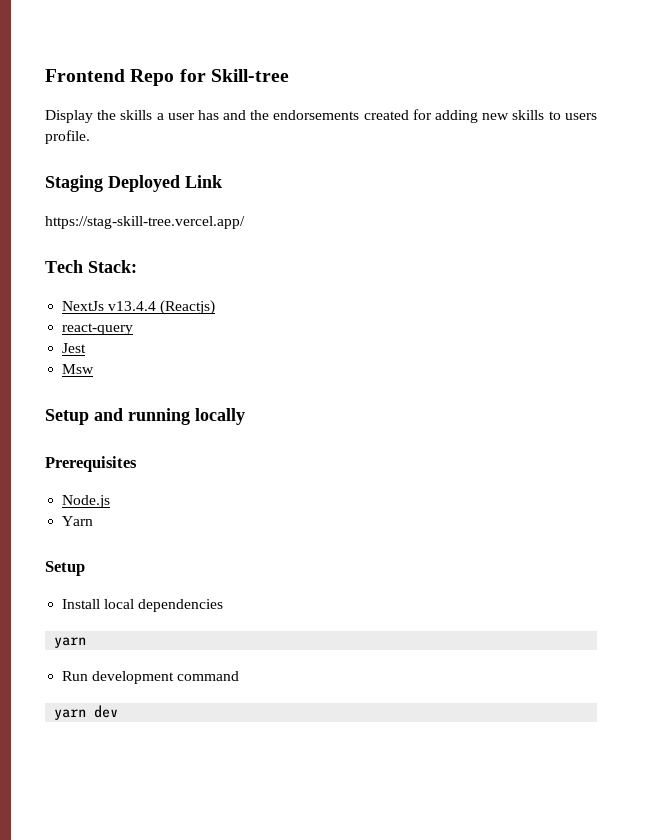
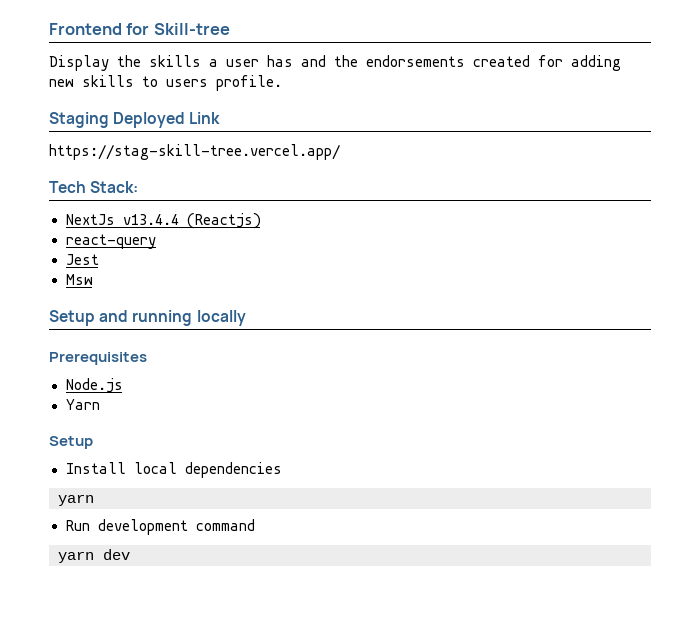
[130,69,175,86] Repo -> (122, 29) none

